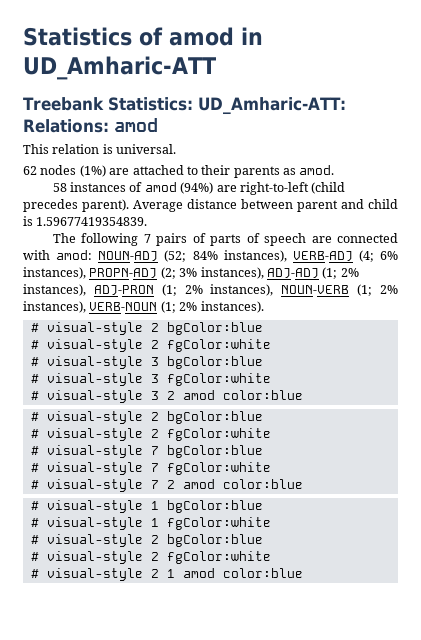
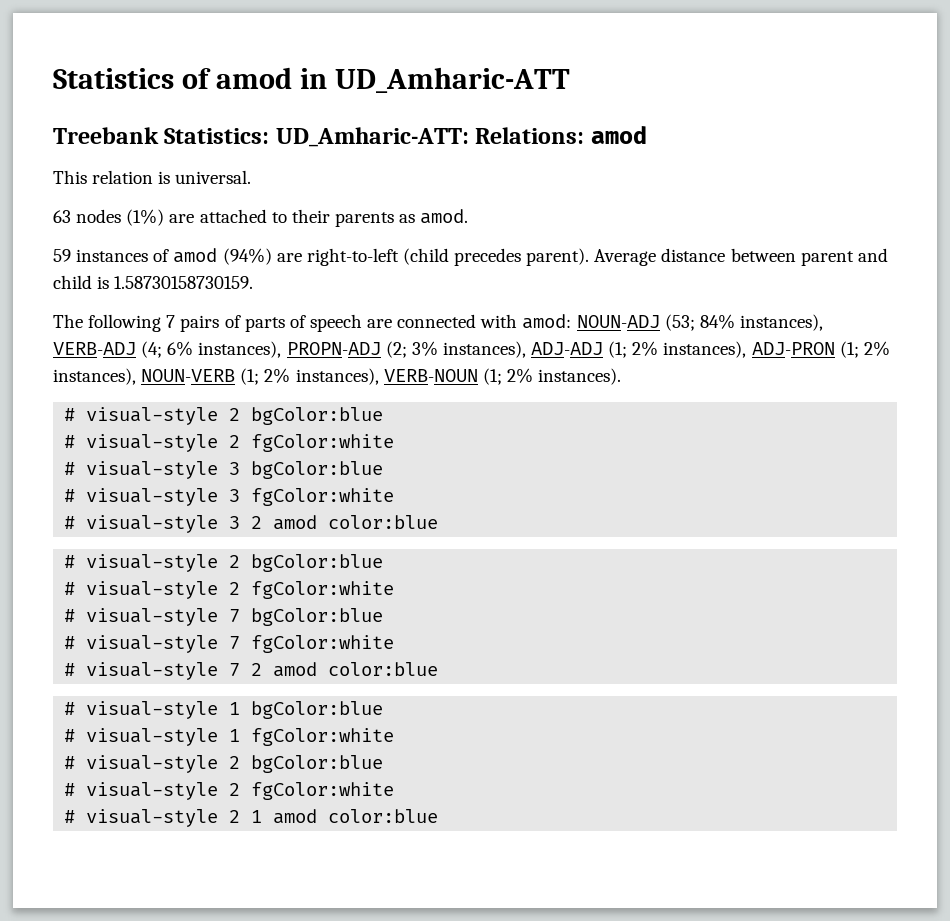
[23,166,37,175] 62 -> [53,210,71,223] 63
[52,183,67,192] 58 -> [53,249,71,262] 59
[36,217,148,226] 1.59677419354839. -> [114,276,254,289] 1.58730158730159.
[164,250,187,262] (52; -> [664,314,695,331] (53;

